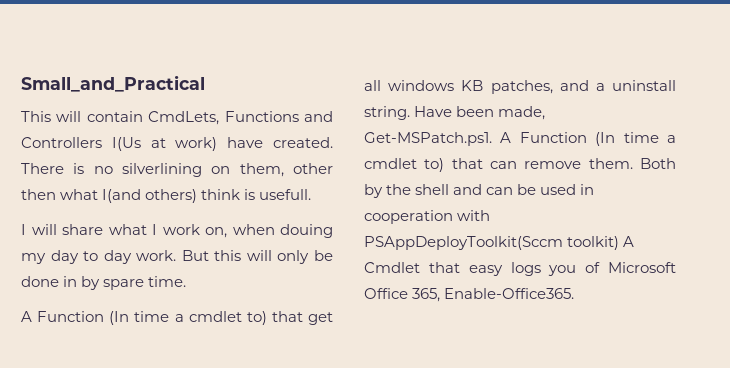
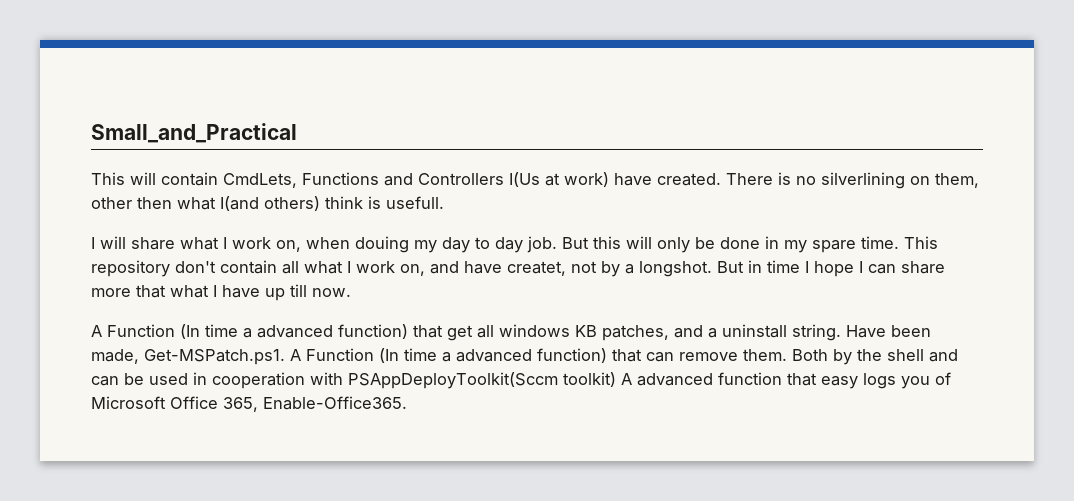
[136,250,177,261] work. -> [527,236,557,253] job.
[81,276,101,290] by -> [784,240,807,253] my
[21,311,267,325] // A Function (In time a cmdlet to) -> [904,236,938,249] [91,260,945,277] [91,284,351,301] [91,324,408,339] This repository don't contain all what I work on, and have createt, not by a longshot. But in time I hope I can share more that what I have up till now. // A Function (In time a advanced function)
[364,158,445,172] cmdlet to) -> [456,348,607,363] advanced function)
[364,262,420,273] Cmdlet -> [637,372,782,386] advanced function

